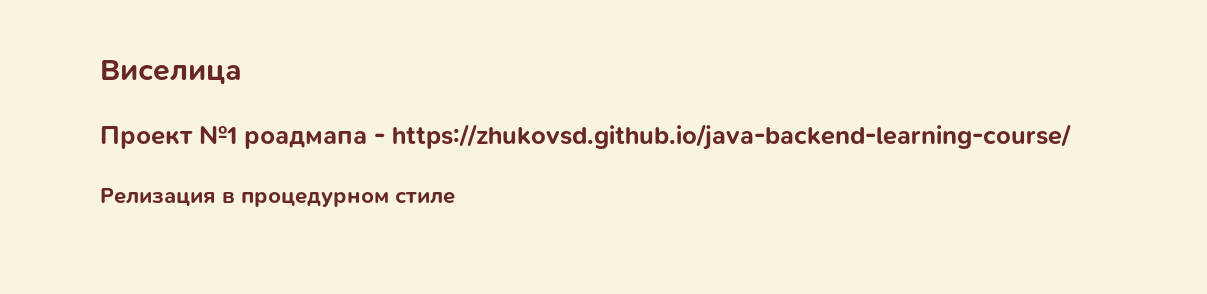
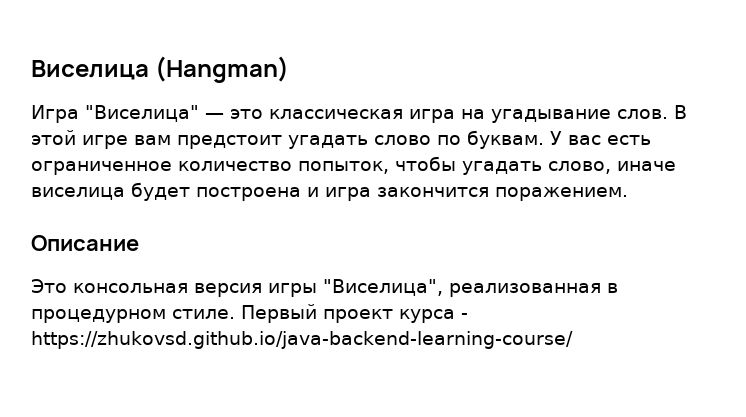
[100,124,1071,150] [100,188,455,207] // Проект №1 роадмапа - https://zhukovsd.github.io/java-backend-learning-course/ // Релизация в процедурном стиле -> [155,56,290,83] [31,105,687,123] [31,130,651,149] [31,156,676,175] [31,182,628,201] [31,235,139,251] [31,279,618,297] [31,304,468,323] [31,331,573,349] (Hangman) // Игра "Виселица" — это классическая игра на угадывание слов. В этой игре вам предстоит угадать слово по буквам. У вас есть ограниченное количество попыток, чтобы угадать слово, иначе виселица будет построена и игра закончится поражением. // Описание // Это консольная версия игры "Виселица", реализованная в процедурном стиле. Первый проект курса - https://zhukovsd.github.io/java-backend-learning-course/

